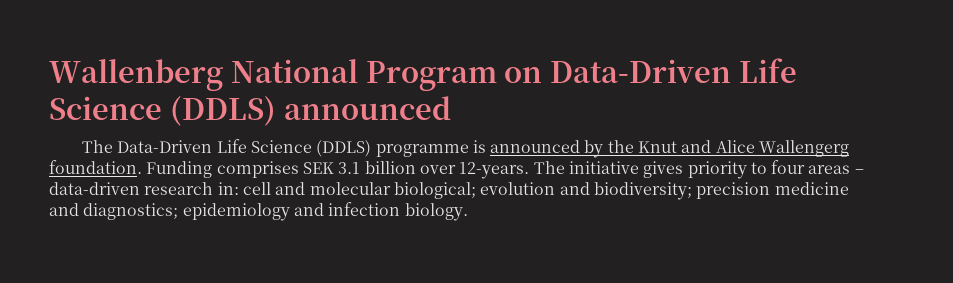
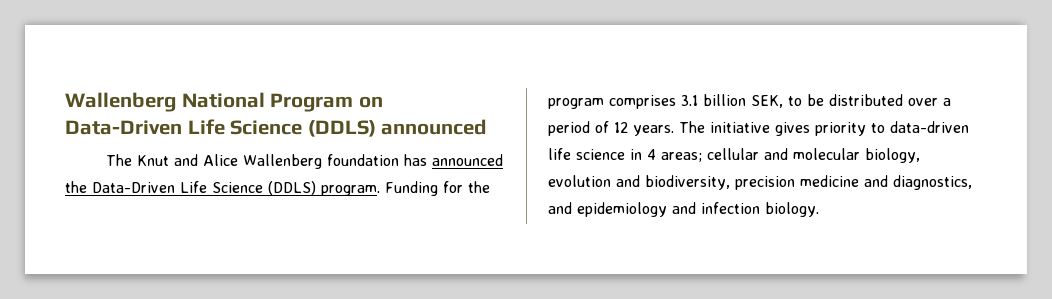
[117,139,850,158] [49,160,530,179] Data-Driven Life Science (DDLS) programme is announced by the Knut and Alice Wallengerg foundation. Funding comprises SEK 3.1 billion over 12-years. -> [136,154,503,169] [65,181,490,196] [548,94,951,109] [548,121,674,136] Knut and Alice Wallenberg foundation has announced the Data-Driven Life Science (DDLS) program. Funding for the program comprises 3.1 billion SEK, to be distributed over a period of 12 years.
[771,160,864,174] [49,182,271,195] four areas – data-driven research in: cell -> [890,121,969,133] [548,148,759,162] data-driven life science in 4 areas; cellular
[393,182,476,199] biological; -> [865,148,920,163] biology,
[593,182,692,200] biodiversity; -> [645,175,730,190] biodiversity,
[83,203,179,220] diagnostics; -> [893,175,972,190] [548,202,572,214] diagnostics, and

